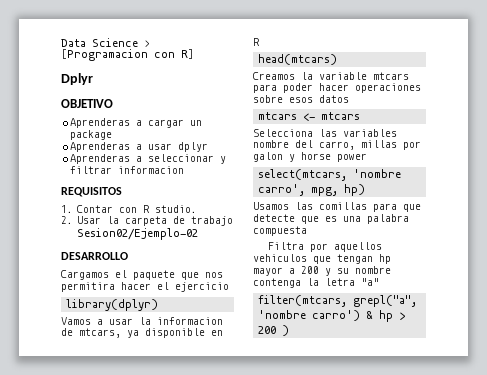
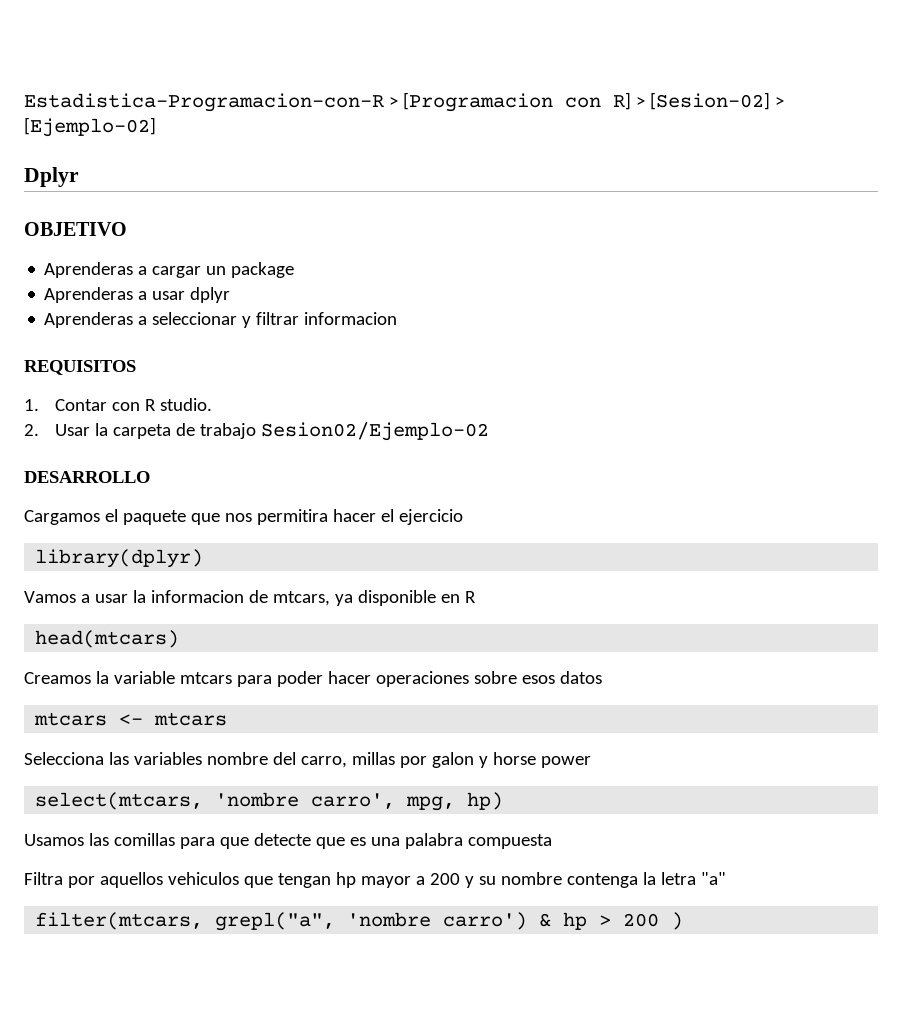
[61,38,138,47] Data Science -> [24,93,384,112] Estadistica-Programacion-con-R
(194, 54) none -> [635,92,784,110] [24,117,156,137] > [Sesion-02] > [Ejemplo-02]

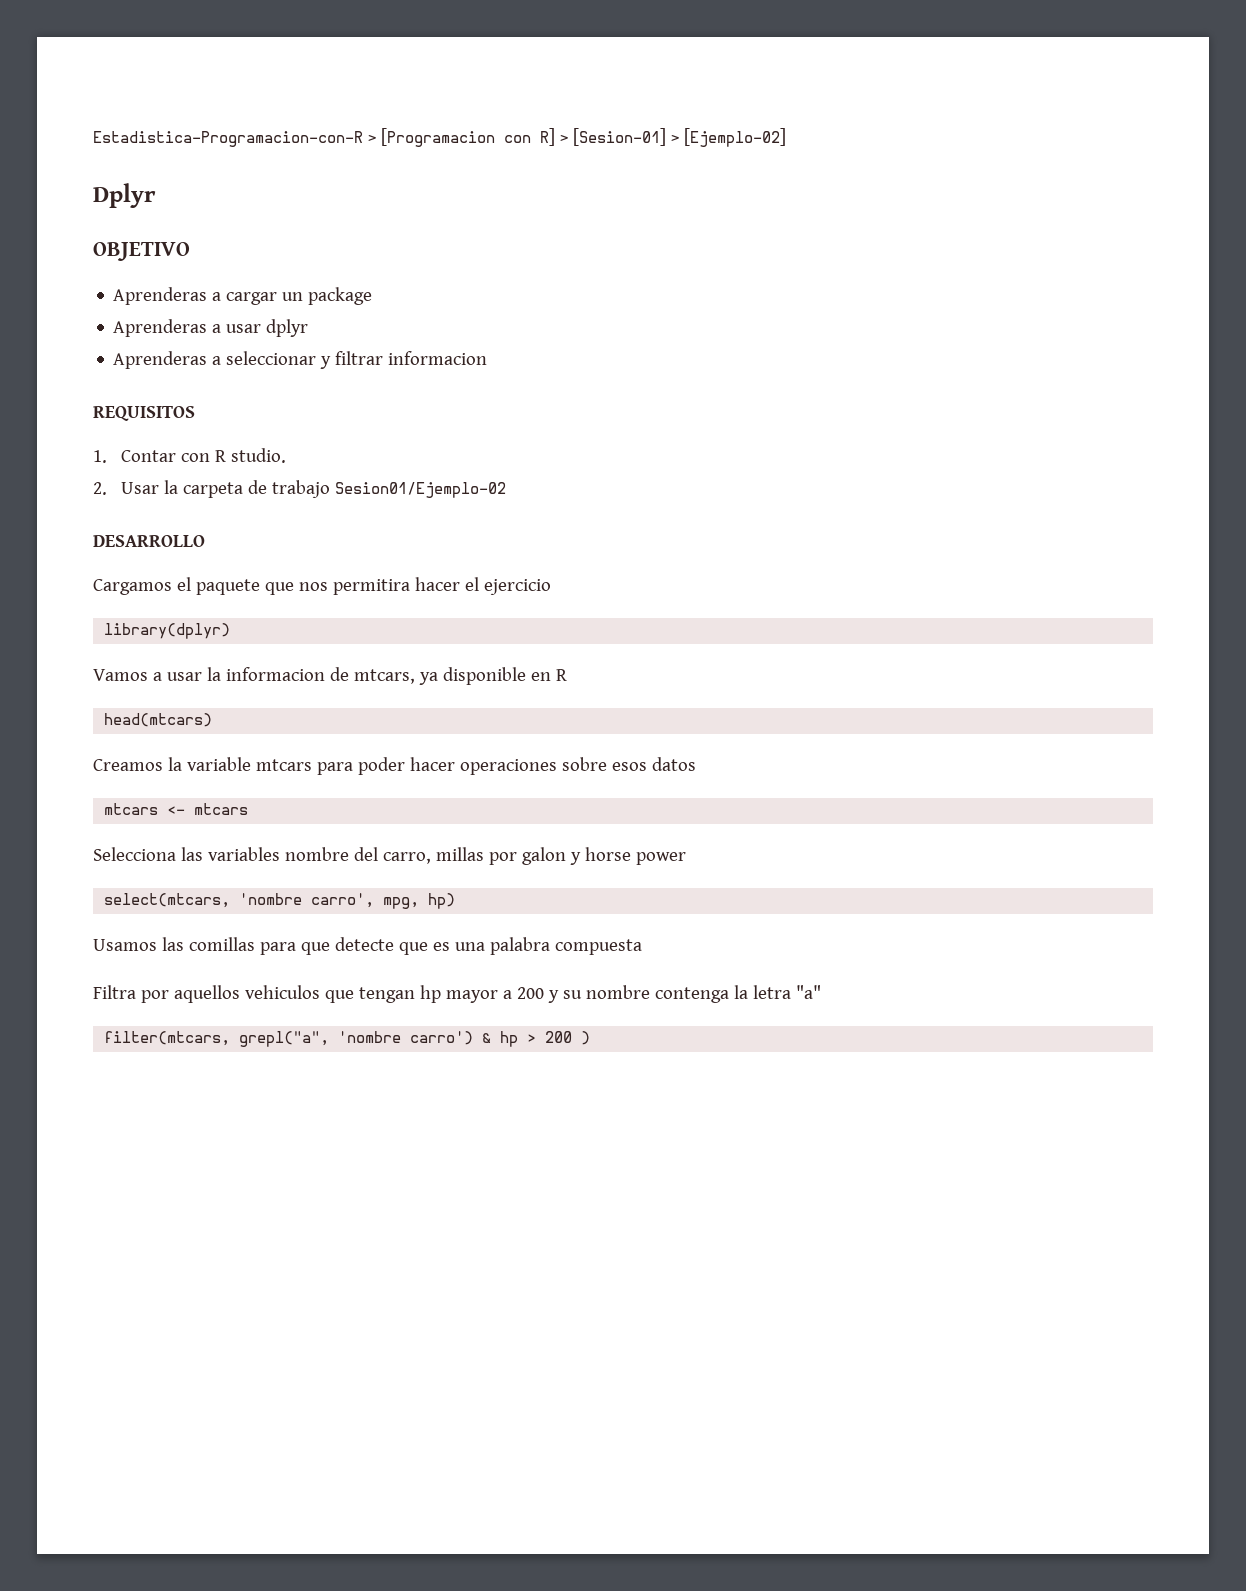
[649,92,770,110] [Sesion-02] -> [572,128,666,146] [Sesion-01]
[261,422,490,441] Sesion02/Ejemplo-02 -> [335,482,507,498] Sesion01/Ejemplo-02

